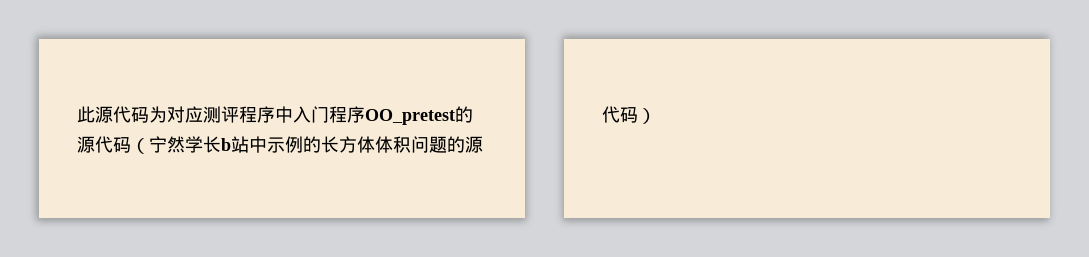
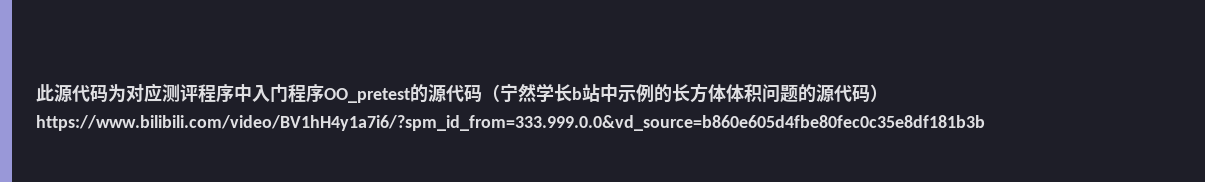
(656, 116) none -> [36,115,985,131] https://www.bilibili.com/video/BV1hH4y1a7i6/?spm_id_from=333.999.0.0&vd_source=b860e605d4fbe80fec0c35e8df181b3b

